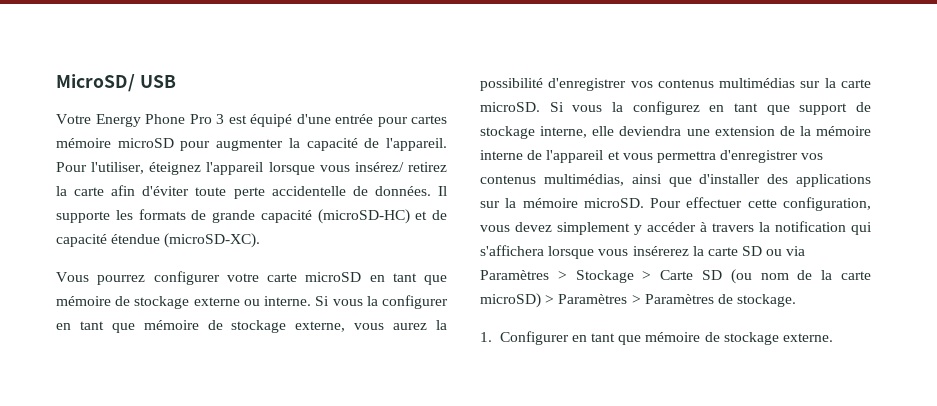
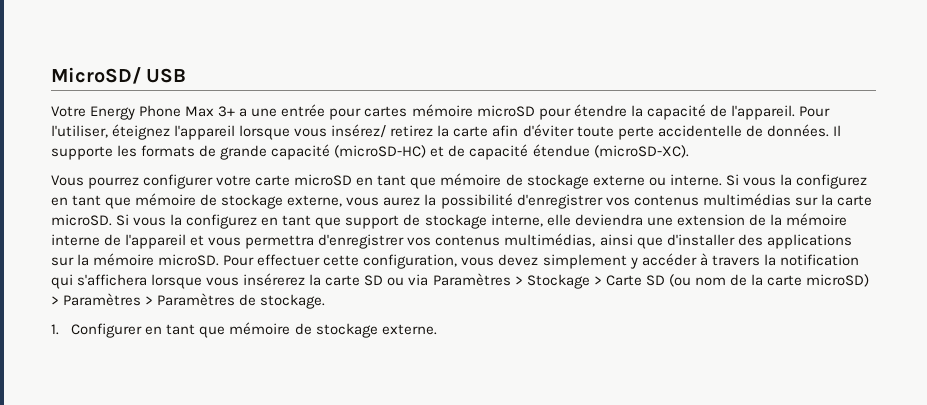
[189,114,331,127] Pro 3 est équipé d'une -> [185,106,278,117] Max 3+ a une
[216,139,284,151] augmenter -> [573,104,627,117] étendre
[382,295,449,309] configurer -> [795,174,867,189] configurez

